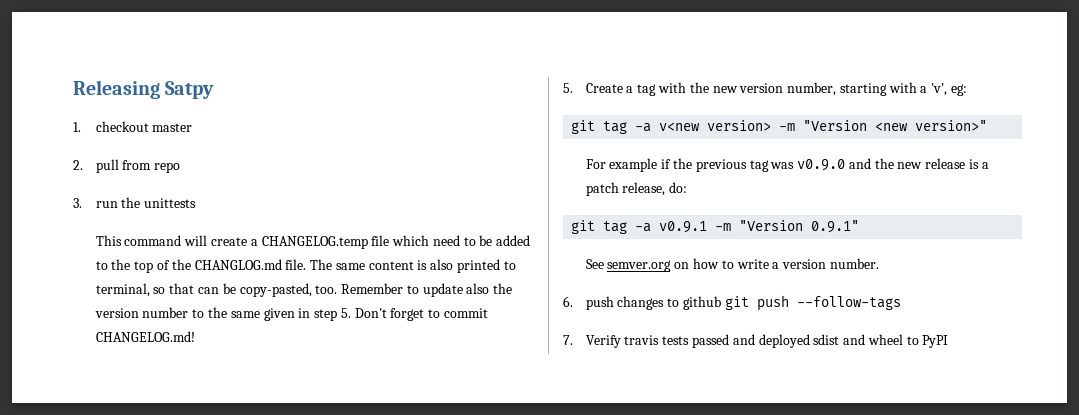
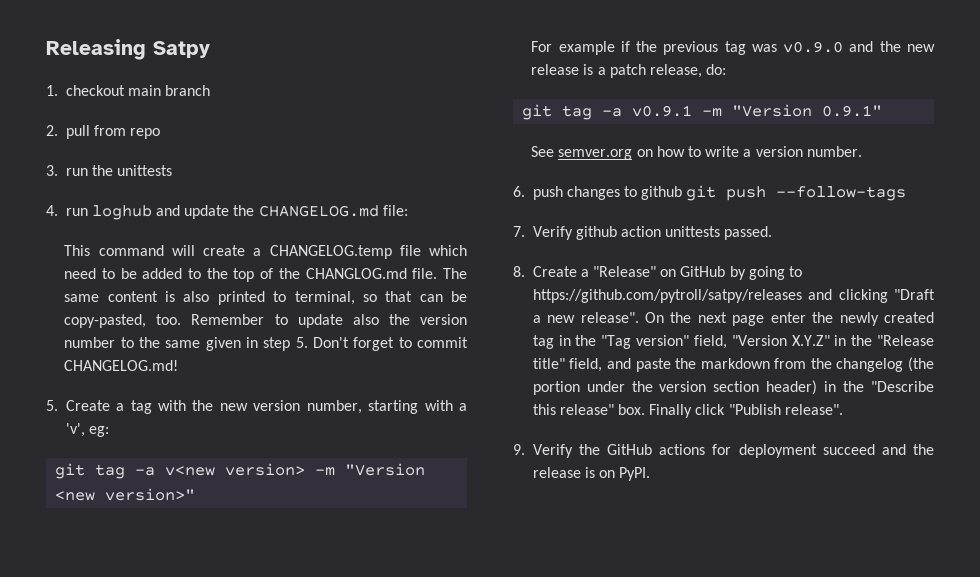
[152,123,193,132] master -> [127,85,211,96] main branch
(197, 203) none -> [46,205,408,220] // 4. run loghub and update the CHANGELOG.md file:
[624,334,949,348] travis tests passed and deployed sdist and wheel to PyPI -> [575,226,773,240] [513,266,803,280] [532,289,935,303] [532,312,934,326] [532,335,934,349] [532,357,934,372] [532,380,934,395] [532,404,843,418] [513,444,934,458] [532,467,651,481] github action unittests passed. // 8. Create a "Release" on GitHub by going to https://github.com/pytroll/satpy/releases and clicking "Draft a new release". On the next page enter the newly created tag in the "Tag version" field, "Version X.Y.Z" in the "Release title" field, and paste the markdown from the changelog (the portion under the version section header) in the "Describe this release" box. Finally click "Publish release". // 9. Verify the GitHub actions for deployment succeed and the release is on PyPI.

